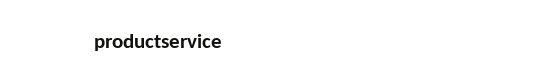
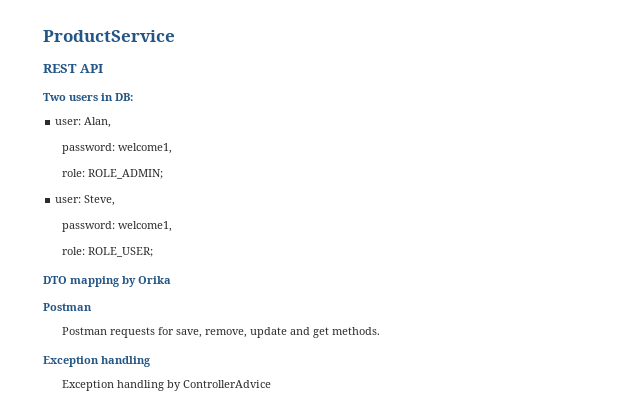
[94,34,222,51] productservice -> [43,30,175,42] [43,64,103,73] [43,93,133,101] [55,117,112,128] [61,143,172,154] [61,169,163,179] [55,195,116,206] [61,221,172,232] [61,247,153,257] [43,276,171,287] [43,303,92,311] [61,327,380,338] [43,356,151,367] [61,380,271,391] ProductService // REST API // Two users in DB: // user: Alan, // password: welcome1, // role: ROLE_ADMIN; // user: Steve, // password: welcome1, // role: ROLE_USER; // DTO mapping by Orika // Postman // Postman requests for save, remove, update and get methods. // Exception handling // Exception handling by ControllerAdvice

